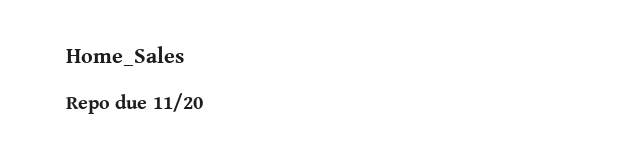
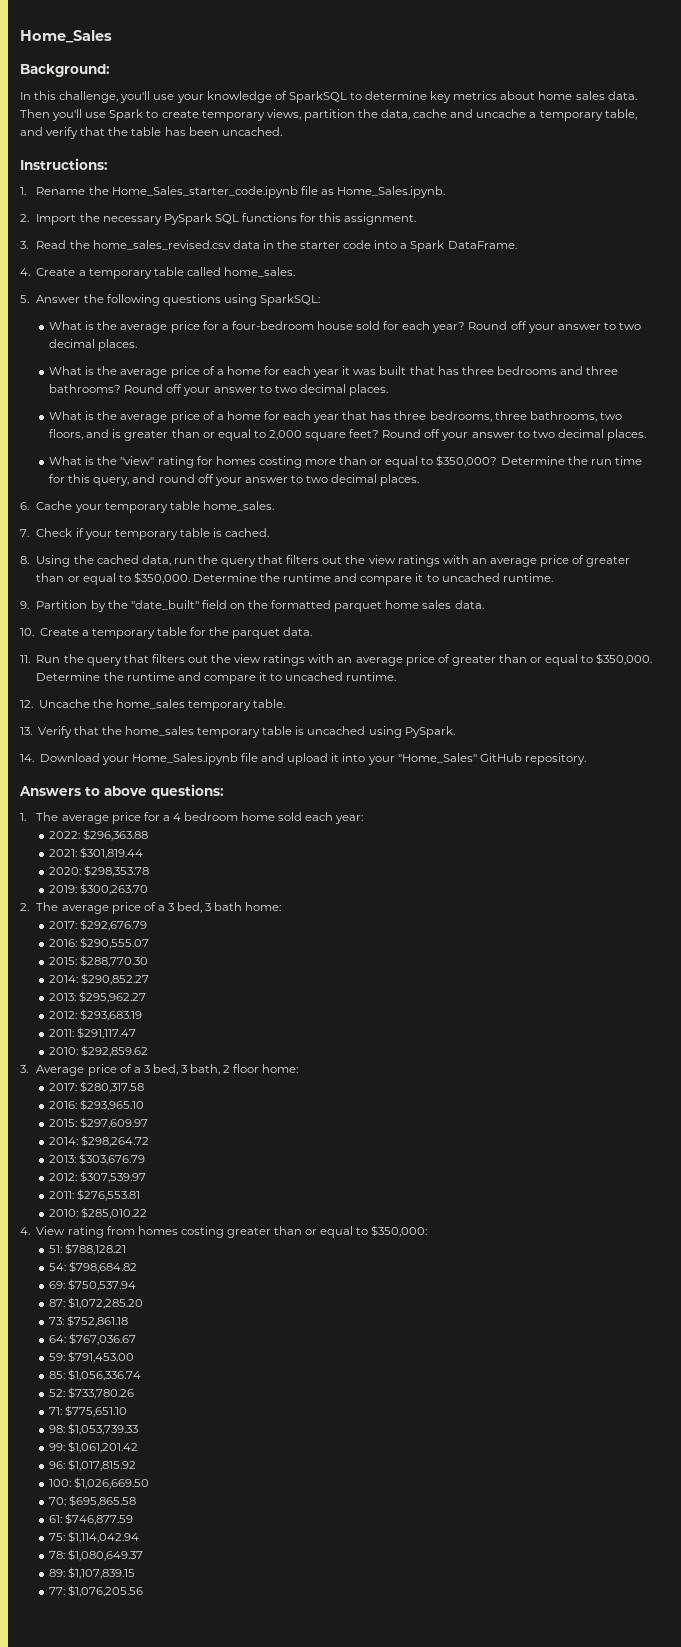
[66,93,203,114] Repo due 11/20 -> [20,64,110,77] [20,91,637,103] [20,109,637,121] [20,127,282,139] [20,158,108,170] [20,186,445,198] [20,213,417,225] [20,240,517,252] [20,267,295,279] [20,294,320,306] [49,321,641,333] [49,339,138,351] [49,366,619,378] [49,384,388,396] [49,411,622,423] [49,429,646,441] [49,455,642,468] [49,474,420,486] [20,501,274,513] [20,528,270,540] [20,555,631,567] [36,572,553,585] [20,600,484,612] [20,627,313,639] [20,653,653,666] [36,672,397,684] [20,699,286,711] [20,726,455,738] [20,753,586,765] [19,784,224,799] [20,812,364,824] [49,829,149,841] [49,847,144,859] [49,865,150,877] [49,883,149,895] [20,902,282,914] [49,919,148,931] [49,937,150,949] [49,955,149,967] [49,973,150,985] [49,991,147,1003] [49,1009,143,1021] [49,1027,137,1039] [49,1045,149,1057] [20,1064,299,1076] [49,1081,145,1093] [49,1099,145,1111] [49,1117,149,1129] [49,1135,150,1147] [49,1153,146,1165] [49,1171,147,1183] [49,1189,141,1201] [49,1207,148,1219] [20,1225,428,1238] [49,1243,127,1255] [49,1261,138,1273] [49,1279,137,1291] [49,1297,144,1309] [49,1315,129,1327] [49,1333,137,1345] [49,1351,135,1363] [49,1369,142,1381] [49,1387,135,1399] [49,1405,128,1417] [49,1423,139,1435] [49,1441,139,1453] [49,1459,137,1471] [49,1477,150,1489] [49,1495,137,1507] [49,1513,134,1525] [49,1531,140,1543] [49,1549,144,1561] [49,1567,136,1579] [49,1585,144,1597] Background: // In this challenge, you'll use your knowledge of SparkSQL to determine key metrics about home sales data. Then you'll use Spark to create temporary views, partition the data, cache and uncache a temporary table, and verify that the table has been uncached. // Instructions: // 1. Rename the Home_Sales_starter_code.ipynb file as Home_Sales.ipynb. // 2. Import the necessary PySpark SQL functions for this assignment. // 3. Read the home_sales_revised.csv data in the starter code into a Spark DataFrame. // 4. Create a temporary table called home_sales. // 5. Answer the following questions using SparkSQL: // What is the average price for a four-bedroom house sold for each year? Round off your answer to two decimal places. // What is the average price of a home for each year it was built that has three bedrooms and three bathrooms? Round off your answer to two decimal places. // What is the average price of a home for each year that has three bedrooms, three bathrooms, two floors, and is greater than or equal to 2,000 square feet? Round off your answer to two decimal places. // What is the "view" rating for homes costing more than or equal to $350,000? Determine the run time for this query, and round off your answer to two decimal places. // 6. Cache your temporary table home_sales. // 7. Check if your temporary table is cached. // 8. Using the cached data, run the query that filters out the view ratings with an average price of greater than or equal to $350,000. Determine the runtime and compare it to uncached runtime. // 9. Partition by the "date_built" field on the formatted parquet home sales data. // 10. Create a temporary table for the parquet data. // 11. Run the query that filters out the view ratings with an average price of greater than or equal to $350,000. Determine the runtime and compare it to uncached runtime. // 12. Uncache the home_sales temporary table. // 13. Verify that the home_sales temporary table is uncached using PySpark. // 14. Download your Home_Sales.ipynb file and upload it into your "Home_Sales" GitHub repository. // Answers to above questions: // 1. The average price for a 4 bedroom home sold each year: // 2022: $296,363.88 // 2021: $301,819.44 // 2020: $298,353.78 // 2019: $300,263.70 // 2. The average price of a 3 bed, 3 bath home: // 2017: $292,676.79 // 2016: $290,555.07 // 2015: $288,770.30 // 2014: $290,852.27 // 2013: $295,962.27 // 2012: $293,683.19 // 2011: $291,117.47 // 2010: $292,859.62 // 3. Average price of a 3 bed, 3 bath, 2 floor home: // 2017: $280,317.58 // 2016: $293,965.10 // 2015: $297,609.97 // 2014: $298,264.72 // 2013: $303,676.79 // 2012: $307,539.97 // 2011: $276,553.81 // 2010: $285,010.22 // 4. View rating from homes costing greater than or equal to $350,000: // 51: $788,128.21 // 54: $798,684.82 // 69: $750,537.94 // 87: $1,072,285.20 // 73: $752,861.18 // 64: $767,036.67 // 59: $791,453.00 // 85: $1,056,336.74 // 52: $733,780.26 // 71: $775,651.10 // 98: $1,053,739.33 // 99: $1,061,201.42 // 96: $1,017,815.92 // 100: $1,026,669.50 // 70: $695,865.58 // 61: $746,877.59 // 75: $1,114,042.94 // 78: $1,080,649.37 // 89: $1,107,839.15 // 77: $1,076,205.56

